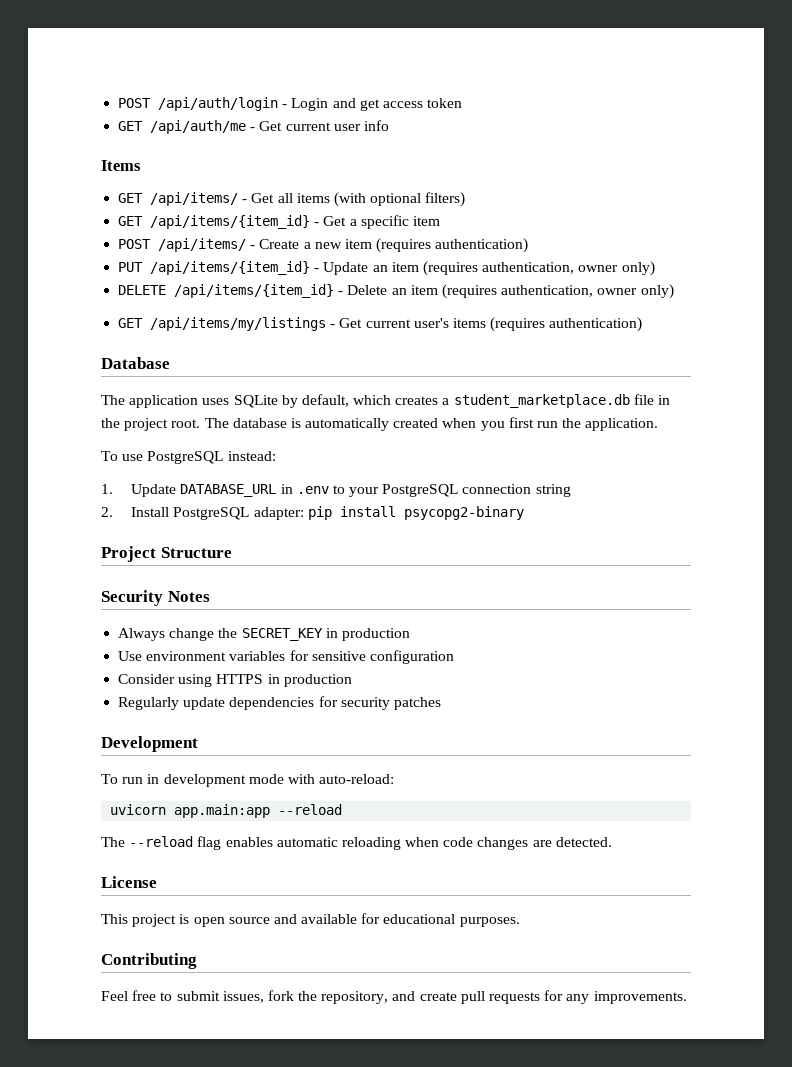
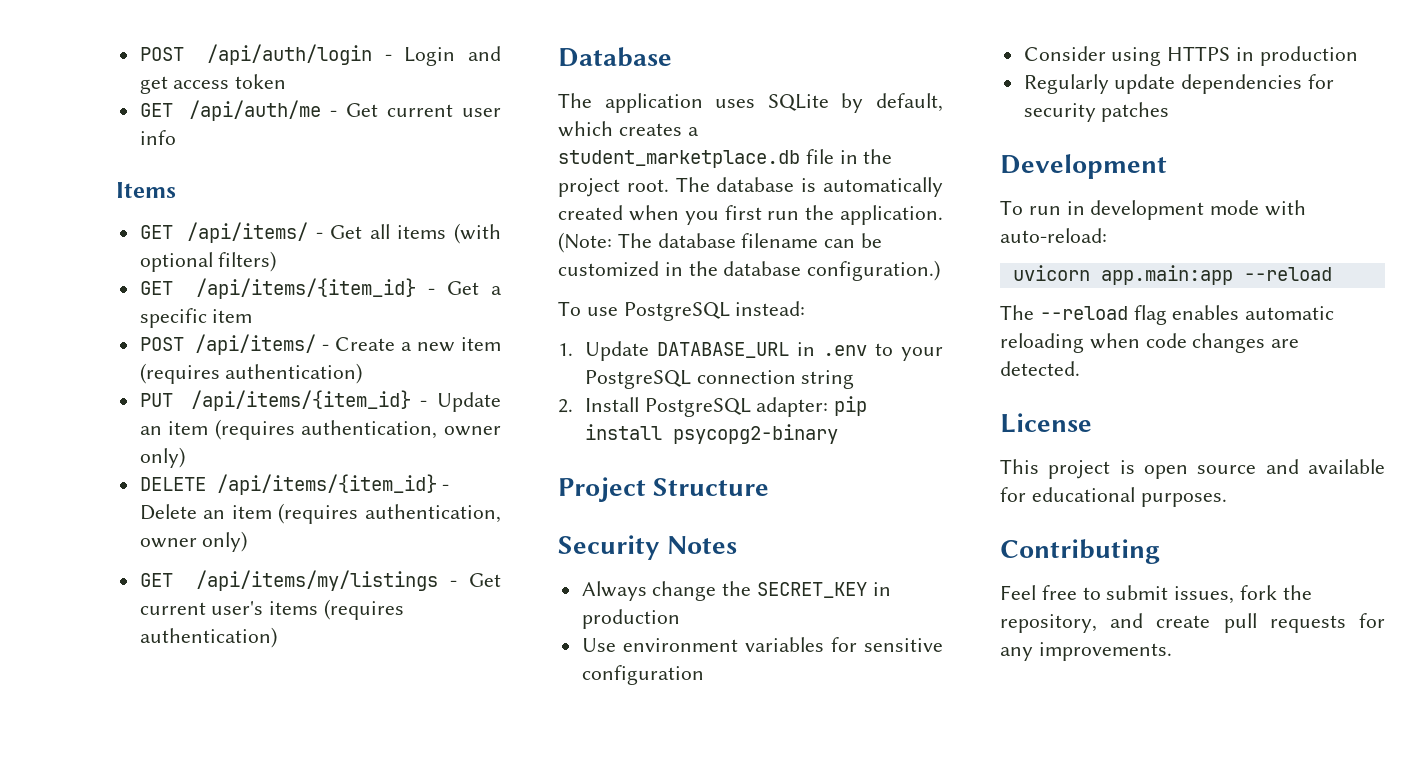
(659, 424) none -> [558,232,883,253] [558,260,941,281] (Note: The database filename can be customized in the database configuration.)

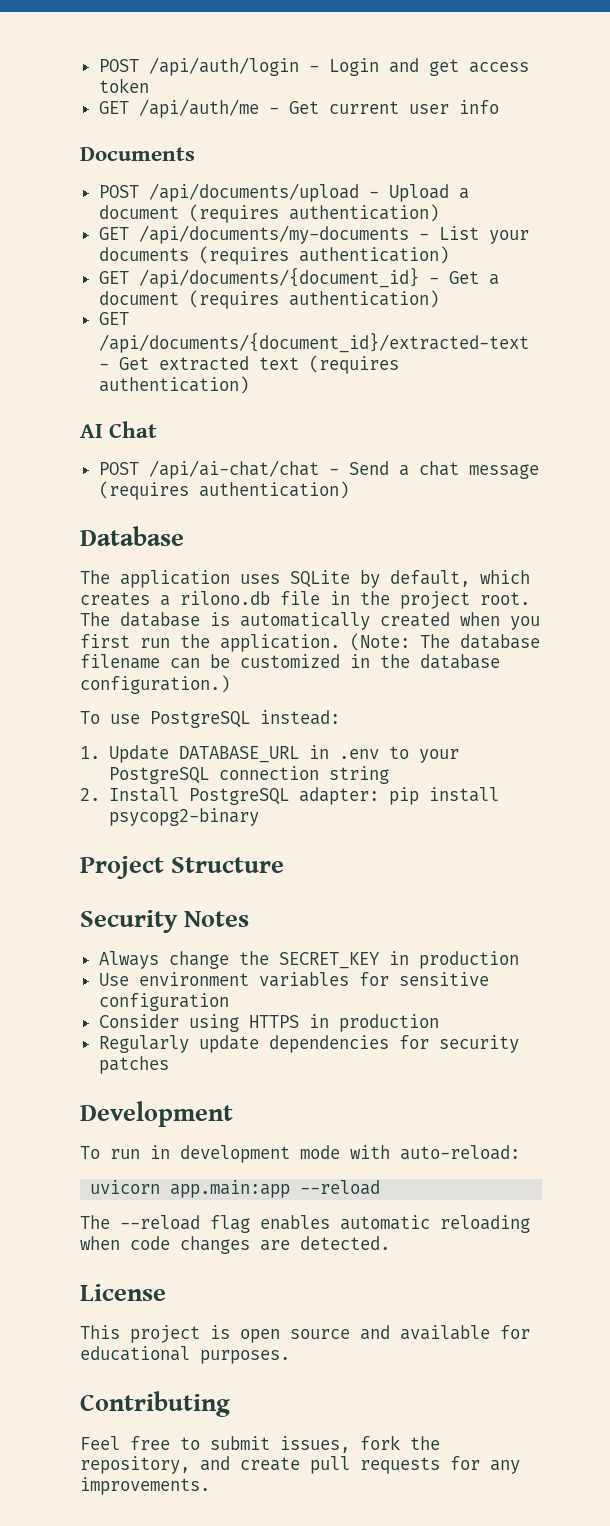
[116,182,176,198] [139,222,502,244] [139,251,277,272] [139,278,416,299] Items // GET /api/items/ - Get all items (with optional filters) // GET /api/items/{item_id} -> [80,147,195,161] [98,183,469,202] [98,204,439,223] [98,225,529,244] [98,246,449,265] [98,267,419,288] Documents // POST /api/documents/upload - Upload a document (requires authentication) // GET /api/documents/my-documents - List your documents (requires authentication) // GET /api/documents/{document_id}
[139,308,253,328] [139,334,502,355] [139,363,363,384] [139,390,501,412] [139,419,501,440] [139,447,185,468] [139,474,450,495] [139,503,501,524] [139,531,248,552] [139,570,501,591] [139,601,319,615] specific item // POST /api/items/ - Create a new item (requires authentication) // PUT /api/items/{item_id} - Update an item (requires authentication, owner only) // DELETE /api/items/{item_id} - Delete an item (requires authentication, owner only) // GET /api/items/my/listings - Get current user's items -> [98,290,439,309] [98,312,129,325] [98,332,529,353] [98,355,399,374] [98,376,249,394] [80,421,158,438] [98,460,539,479] document (requires authentication) // GET /api/documents/{document_id}/extracted-text - Get extracted text (requires authentication) // AI Chat // POST /api/ai-chat/chat - Send a chat message
[558,150,800,168] student_marketplace.db -> [180,591,270,605] rilono.db

